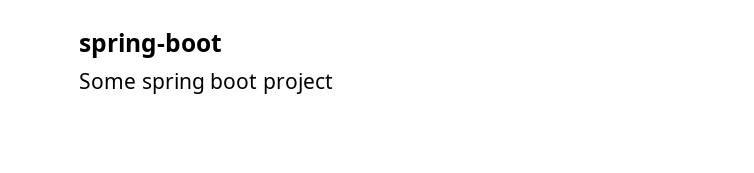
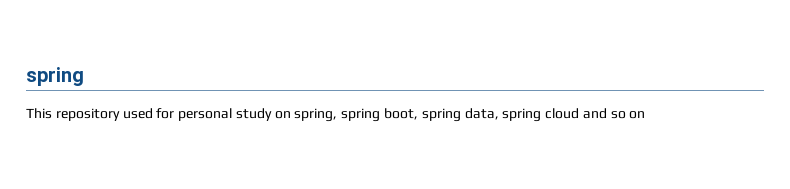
[79,33,222,58] [79,73,334,94] spring-boot // Some spring boot project -> [26,67,84,86] [26,108,646,122] spring // This repository used for personal study on spring, spring boot, spring data, spring cloud and so on

